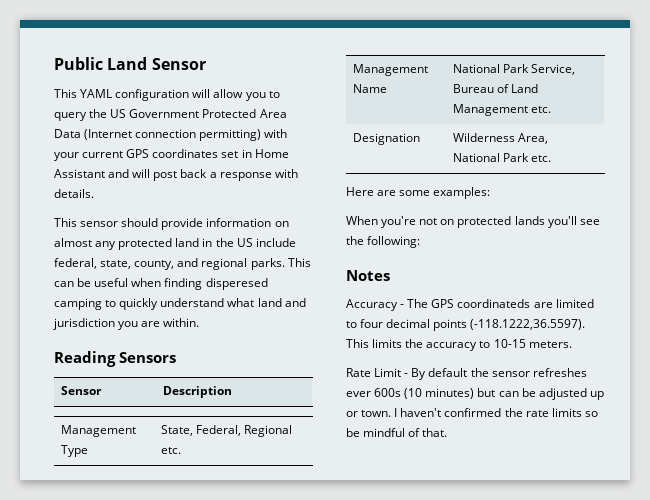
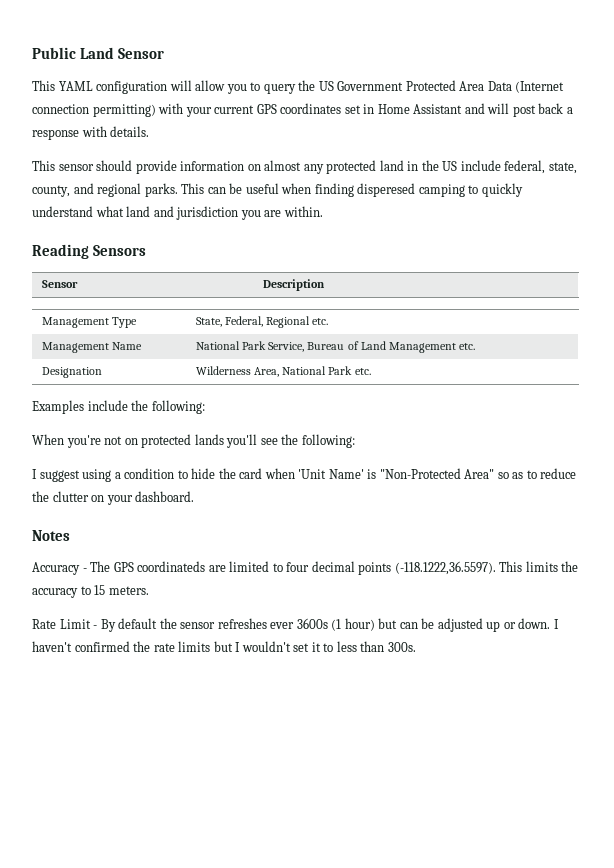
[346,187,491,199] Here are some examples: -> [32,400,205,414] Examples include the following:
(421, 242) none -> [32,468,577,482] [32,491,195,505] // I suggest using a condition to hide the card when 'Unit Name' is "Non-Protected Area" so as to reduce the clutter on your dashboard.
[493,339,526,348] 10-15 -> [94,585,106,595] 15
[374,388,475,399] 600s (10 minutes) -> [296,618,375,631] 3600s (1 hour)
[361,410,392,417] town. -> [518,618,551,629] down.
[584,411,598,417] [346,428,448,437] so be mindful of that. -> [213,641,416,652] but I wouldn't set it to less than 300s.

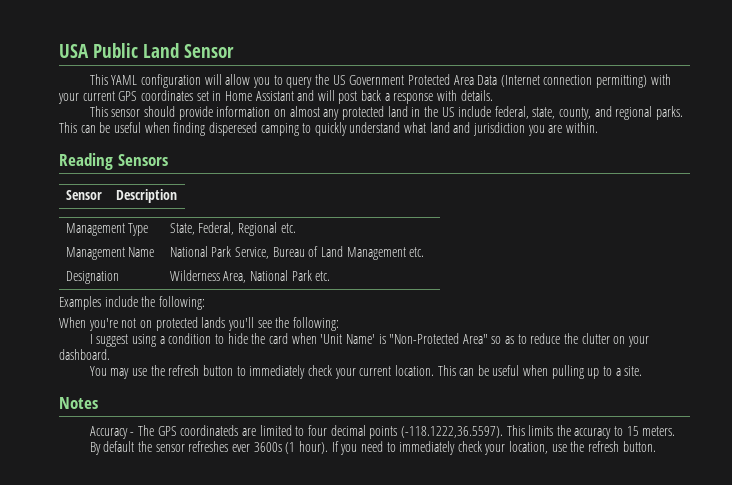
(32, 53) none -> [59,44,89,58] USA
(195, 496) none -> [89,365,643,379] // You may use the refresh button to immediately check your current location. This can be useful when pulling up to a site.
[32,619,98,629] Rate Limit - -> (676, 431) none
[344,618,559,632] [32,641,416,652] hour) but can be adjusted up or down. I haven't confirmed the rate limits but I wouldn't set it to less than 300s. -> [298,441,656,455] hour). If you need to immediately check your location, use the refresh button.

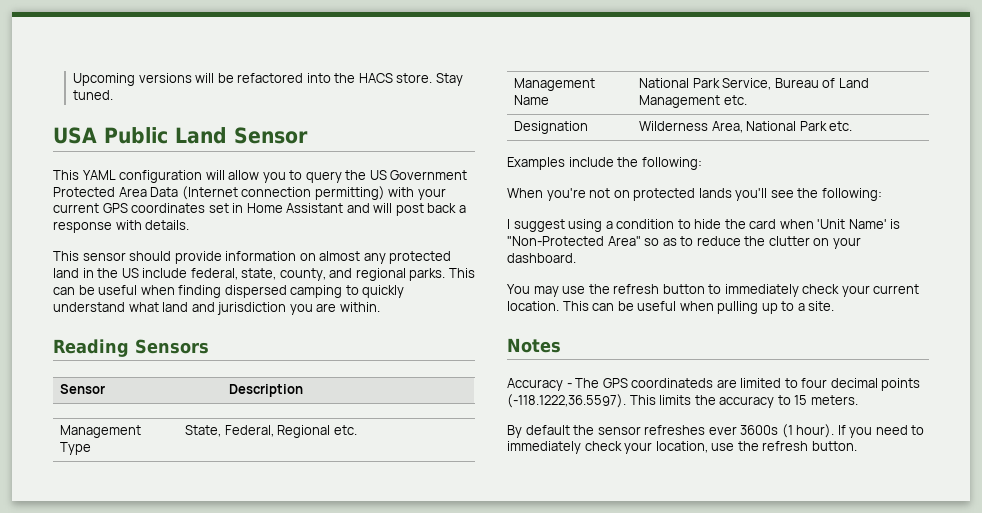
(59, 51) none -> [73,73,463,86] [73,90,114,100] Upcoming versions will be refactored into the HACS store. Stay tuned. //
[208,122,257,136] disperesed -> [224,285,287,298] dispersed

